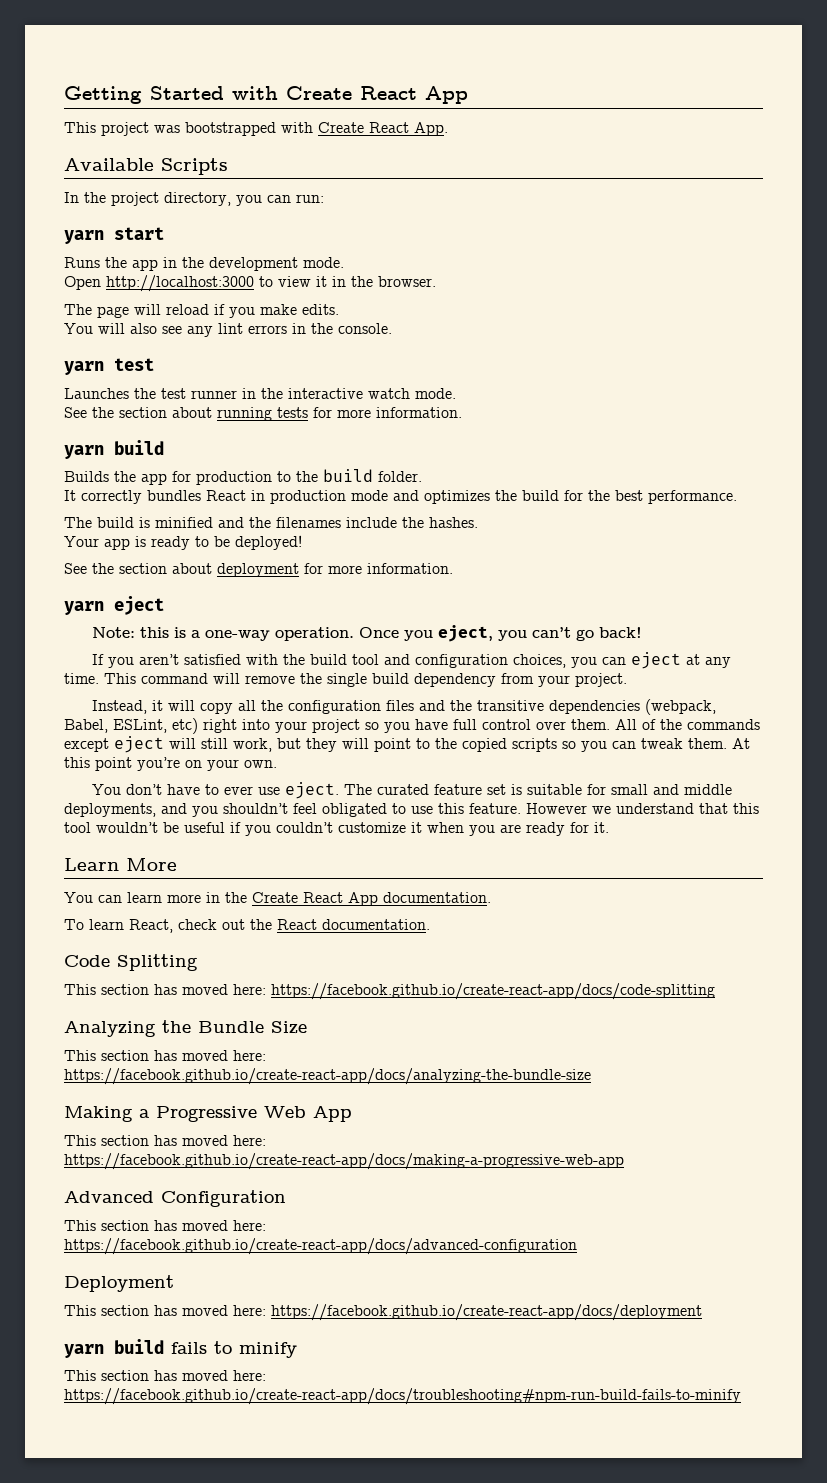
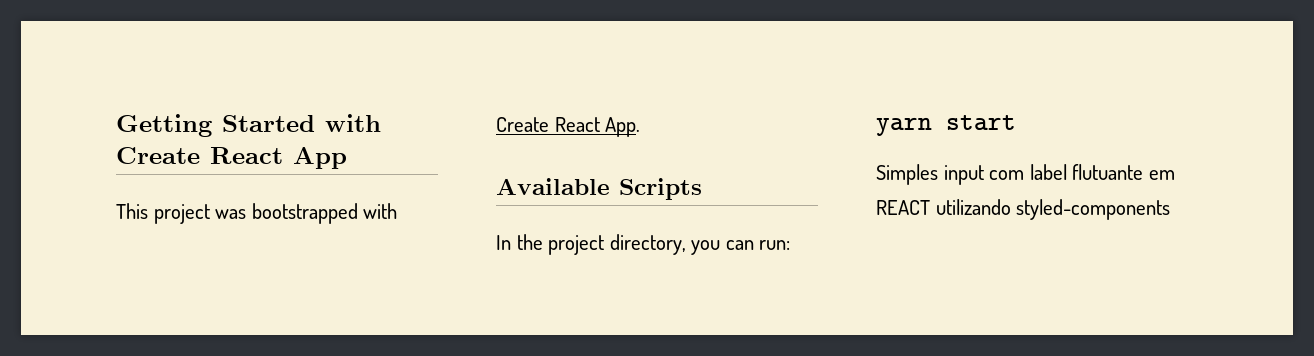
[64,257,344,271] [64,275,436,292] [64,304,339,318] [64,323,392,337] [64,358,154,375] [64,388,456,399] [64,407,462,421] [64,440,164,459] [64,469,422,485] [64,490,737,504] [64,517,478,528] [64,535,302,550] [64,563,453,577] [64,596,164,615] [91,625,642,642] [91,652,731,669] [64,673,627,687] [91,699,716,715] [64,718,760,734] [64,736,750,753] [64,757,277,771] [91,782,732,799] [64,803,759,817] [64,822,609,836] [64,858,177,871] [64,892,491,906] [64,919,430,933] [64,954,198,971] [64,983,715,1000] [64,1020,307,1037] [64,1050,266,1061] [64,1068,591,1085] [64,1106,352,1122] [64,1135,266,1146] [64,1153,624,1170] [64,1190,286,1207] [64,1220,266,1231] [64,1238,577,1255] [64,1275,174,1292] [64,1304,702,1321] [64,1339,297,1358] [64,1370,266,1381] [64,1388,741,1405] Runs the app in the development mode. // Open http://localhost:3000 to view it in the browser. // The page will reload if you make edits. // You will also see any lint errors in the console. // yarn test // Launches the test runner in the interactive watch mode. // See the section about running tests for more information. // yarn build // Builds the app for production to the build folder. // It correctly bundles React in production mode and optimizes the build for the best performance. // The build is minified and the filenames include the hashes. // Your app is ready to be deployed! // See the section about deployment for more information. // yarn eject // Note: this is a one-way operation. Once you eject, you can’t go back! // If you aren’t satisfied with the build tool and configuration choices, you can eject at any time. This command will remove the single build dependency from your project. // Instead, it will copy all the configuration files and the transitive dependencies (webpack, Babel, ESLint, etc) right into your project so you have full control over them. All of the commands except eject will still work, but they will point to the copied scripts so you can tweak them. At this point you’re on your own. // You don’t have to ever use eject. The curated feature set is suitable for small and middle deployments, and you shouldn’t feel obligated to use this feature. However we understand that this tool wouldn’t be useful if you couldn’t customize it when you are ready for it. // Learn More // You can learn more in the Create React App documentation. // To learn React, check out the React documentation. // Code Splitting // This section has moved here: https://facebook.github.io/create-react-app/docs/code-splitting // Analyzing the Bundle Size // This section has moved here: https://facebook.github.io/create-react-app/docs/analyzing-the-bundle-size // Making a Progressive Web App // This section has moved here: https://facebook.github.io/create-react-app/docs/making-a-progressive-web-app // Advanced Configuration // This section has moved here: https://facebook.github.io/create-react-app/docs/advanced-configuration // Deployment // This section has moved here: https://facebook.github.io/create-react-app/docs/deployment // yarn build fails to minify // This section has moved here: https://facebook.github.io/create-react-app/docs/troubleshooting#npm-run-build-fails-to-minify -> [876,164,1175,185] [876,199,1171,220] Simples input com label flutuante em REACT utilizando styled-components

